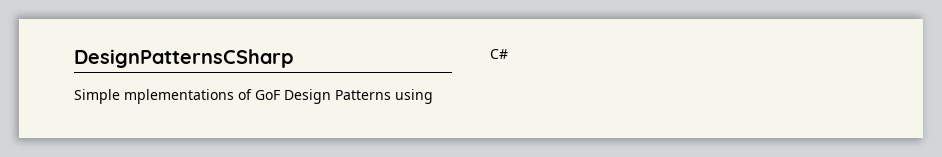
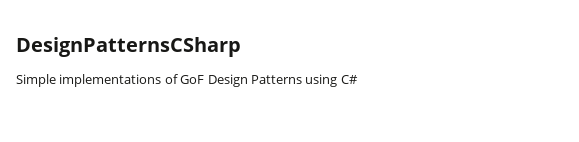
[124,89,234,104] mplementations -> [59,74,162,87] implementations

